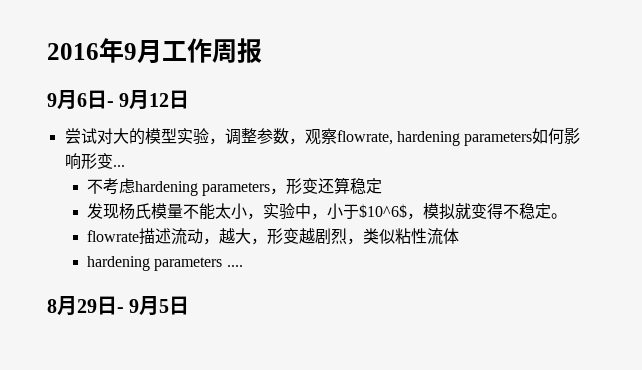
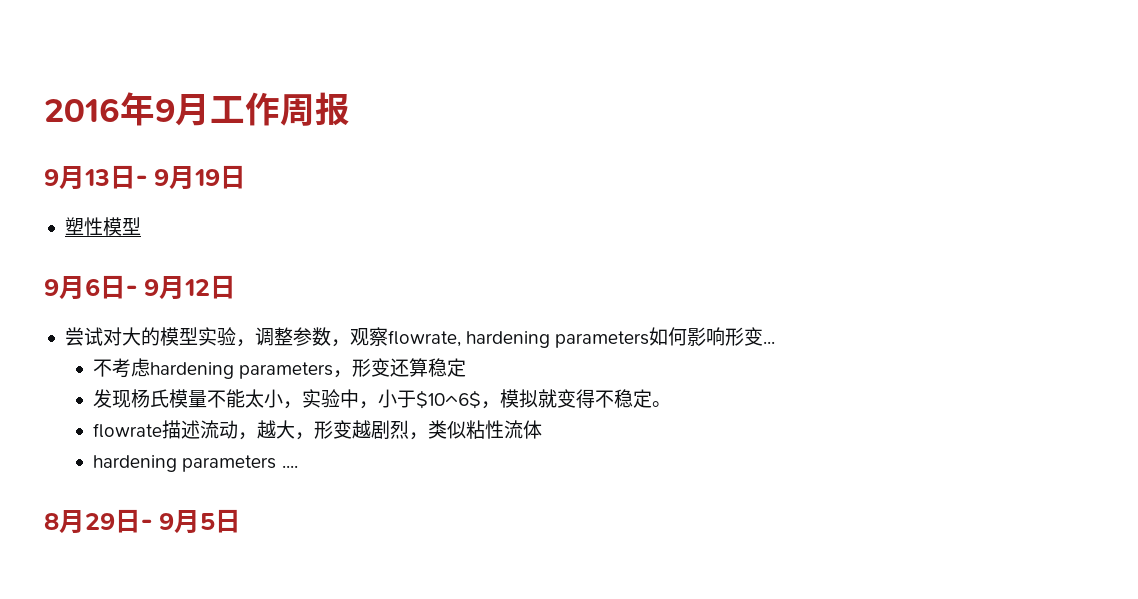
(262, 50) none -> [44,165,246,190] [64,217,141,236] // 9月13日- 9月19日 // 塑性模型

